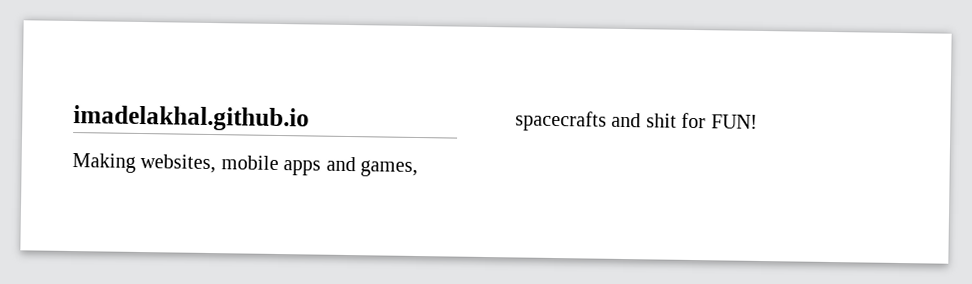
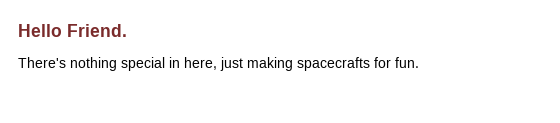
[73,105,310,132] [72,153,418,178] [515,110,758,132] imadelakhal.github.io // Making websites, mobile apps and games, spacecrafts and shit for FUN! -> [18,24,127,37] [18,57,419,71] Hello Friend. // There's nothing special in here, just making spacecrafts for fun.

